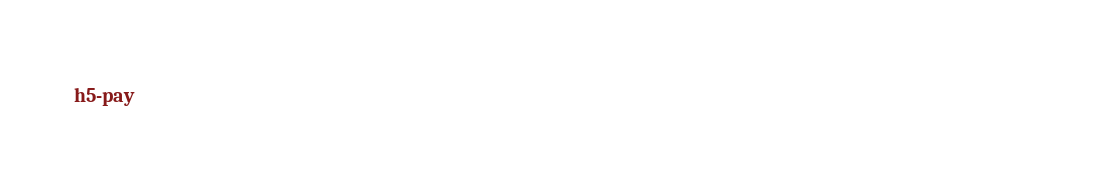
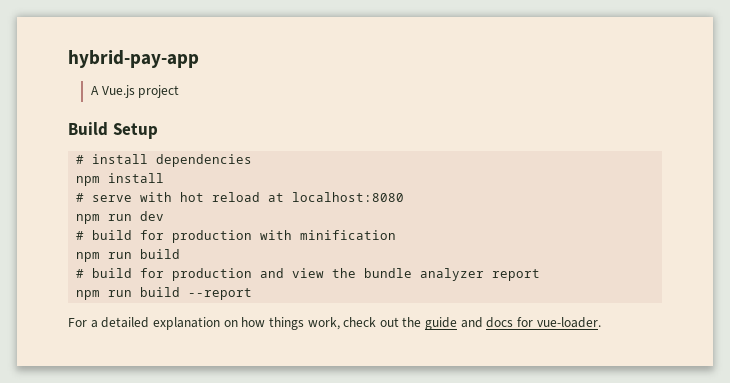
[74,87,135,106] h5-pay -> [68,50,199,68] [90,85,180,98] [68,122,158,139] [76,154,253,167] [76,173,165,186] [76,192,405,202] [76,211,165,224] [76,230,397,243] [76,249,181,262] [76,268,541,281] [76,287,253,300] [68,317,601,330] hybrid-pay-app // A Vue.js project // Build Setup // # install dependencies // npm install // # serve with hot reload at localhost:8080 // npm run dev // # build for production with minification // npm run build // # build for production and view the bundle analyzer report // npm run build --report // For a detailed explanation on how things work, check out the guide and docs for vue-loader.

